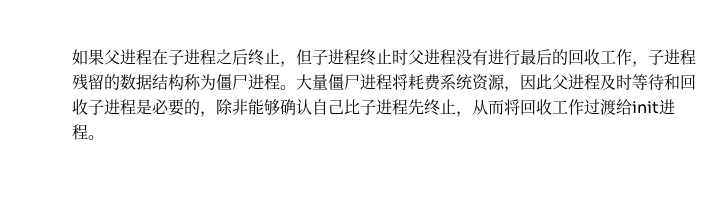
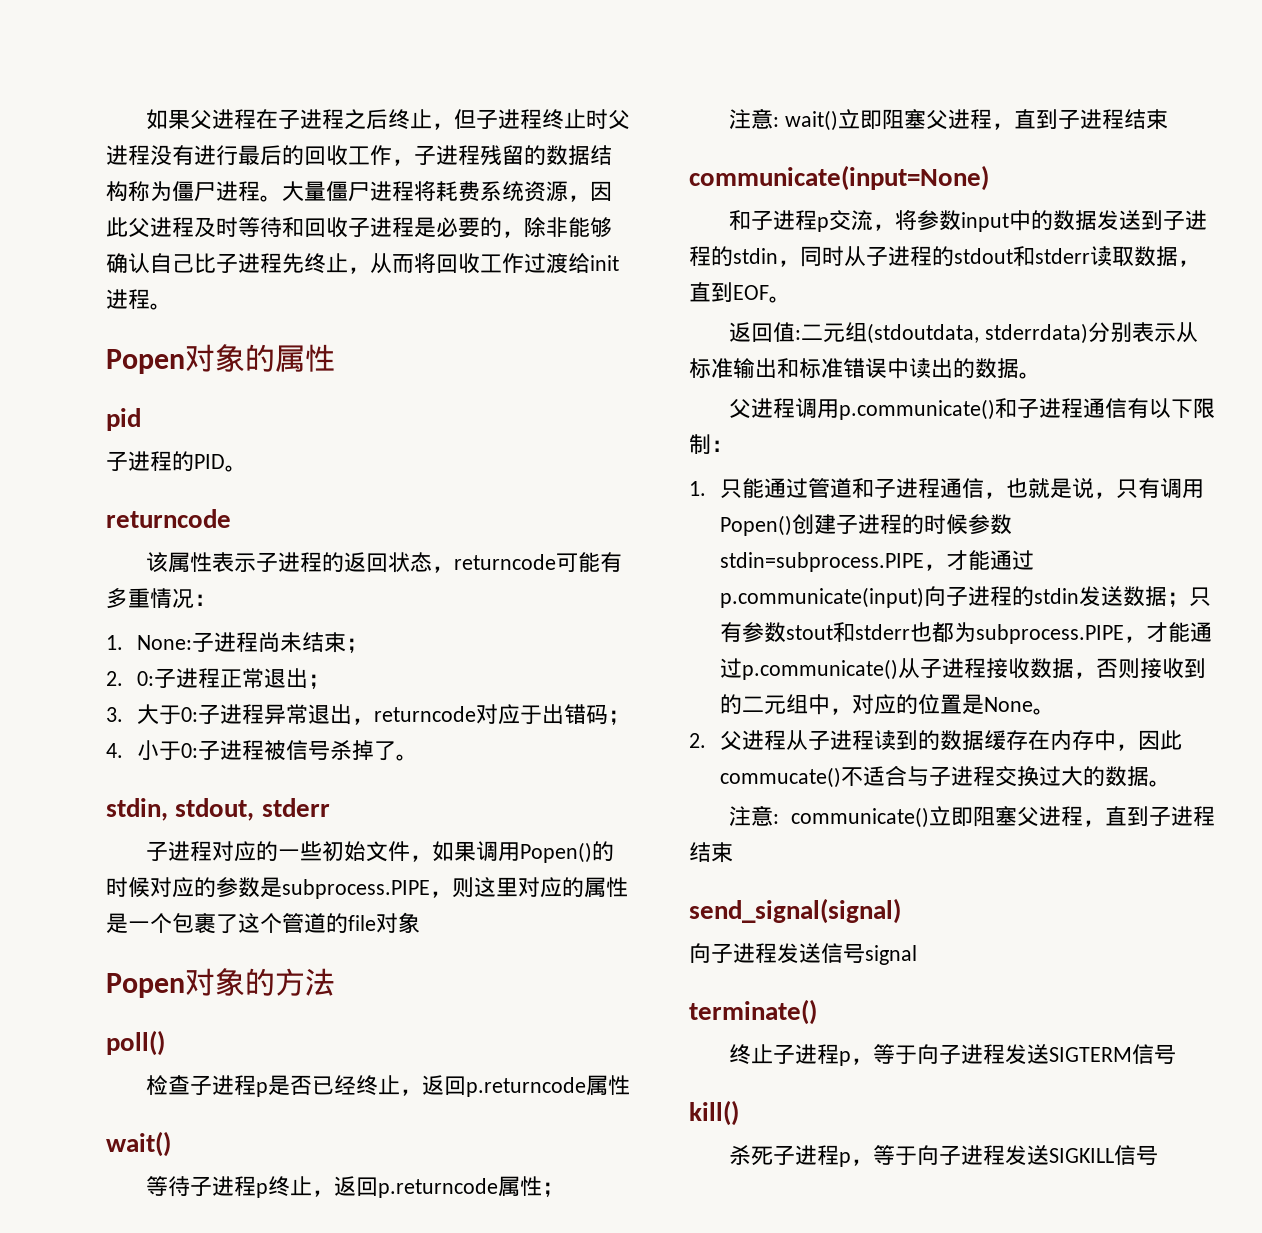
(104, 137) none -> [106,344,335,374] [106,408,141,431] [106,451,247,472] [106,509,231,528] [145,552,622,573] [106,588,216,609] [106,632,368,653] [106,668,330,689] [106,704,630,725] [106,740,418,761] [106,798,330,821] [145,841,614,863] [106,877,628,899] [106,912,420,934] [106,968,335,998] [106,1030,165,1056] [145,1075,630,1097] [106,1131,171,1157] [145,1176,564,1198] [728,108,1168,131] [689,165,989,191] [728,209,1207,232] [689,246,1200,267] [689,282,791,303] [728,322,1198,344] [689,358,1041,379] [728,398,1215,420] [689,434,733,454] [689,478,1204,499] [719,514,1012,536] [719,550,1034,572] [719,586,1211,608] [719,622,1212,644] [719,658,1206,680] [719,694,1055,715] [689,730,1182,751] [719,765,1171,788] [728,805,1215,828] [689,842,733,863] [689,898,901,924] [689,943,917,965] [689,999,817,1025] [728,1044,1176,1066] [689,1100,739,1126] [728,1145,1158,1167] // Popen对象的属性 // pid // 子进程的PID。 // returncode // 该属性表示子进程的返回状态，returncode可能有多重情况： // 1. None:子进程尚未结束； // 2. 0:子进程正常退出； // 3.大于0:子进程异常退出，returncode对应于出错码； // 4.小于0:子进程被信号杀掉了。 // stdin, stdout, stderr // 子进程对应的一些初始文件，如果调用Popen()的时候对应的参数是subprocess.PIPE，则这里对应的属性是一个包裹了这个管道的file对象 // Popen对象的方法 // poll() // 检查子进程p是否已经终止，返回p.returncode属性 // wait() // 等待子进程p终止，返回p.returncode属性； // 注意: wait()立即阻塞父进程，直到子进程结束 // communicate(input=None) // 和子进程p交流，将参数input中的数据发送到子进程的stdin，同时从子进程的stdout和stderr读取数据，直到EOF。 // 返回值:二元组(stdoutdata, stderrdata)分别表示从标准输出和标准错误中读出的数据。 // 父进程调用p.communicate()和子进程通信有以下限制： // 1.只能通过管道和子进程通信，也就是说，只有调用Popen()创建子进程的时候参数stdin=subprocess.PIPE，才能通过p.communicate(input)向子进程的stdin发送数据；只有参数stout和stderr也都为subprocess.PIPE，才能通过p.communicate()从子进程接收数据，否则接收到的二元组中，对应的位置是None。 // 2.父进程从子进程读到的数据缓存在内存中，因此commucate()不适合与子进程交换过大的数据。 // 注意: communicate()立即阻塞父进程，直到子进程结束 // send_signal(signal) // 向子进程发送信号signal // terminate() // 终止子进程p，等于向子进程发送SIGTERM信号 // kill() // 杀死子进程p，等于向子进程发送SIGKILL信号

